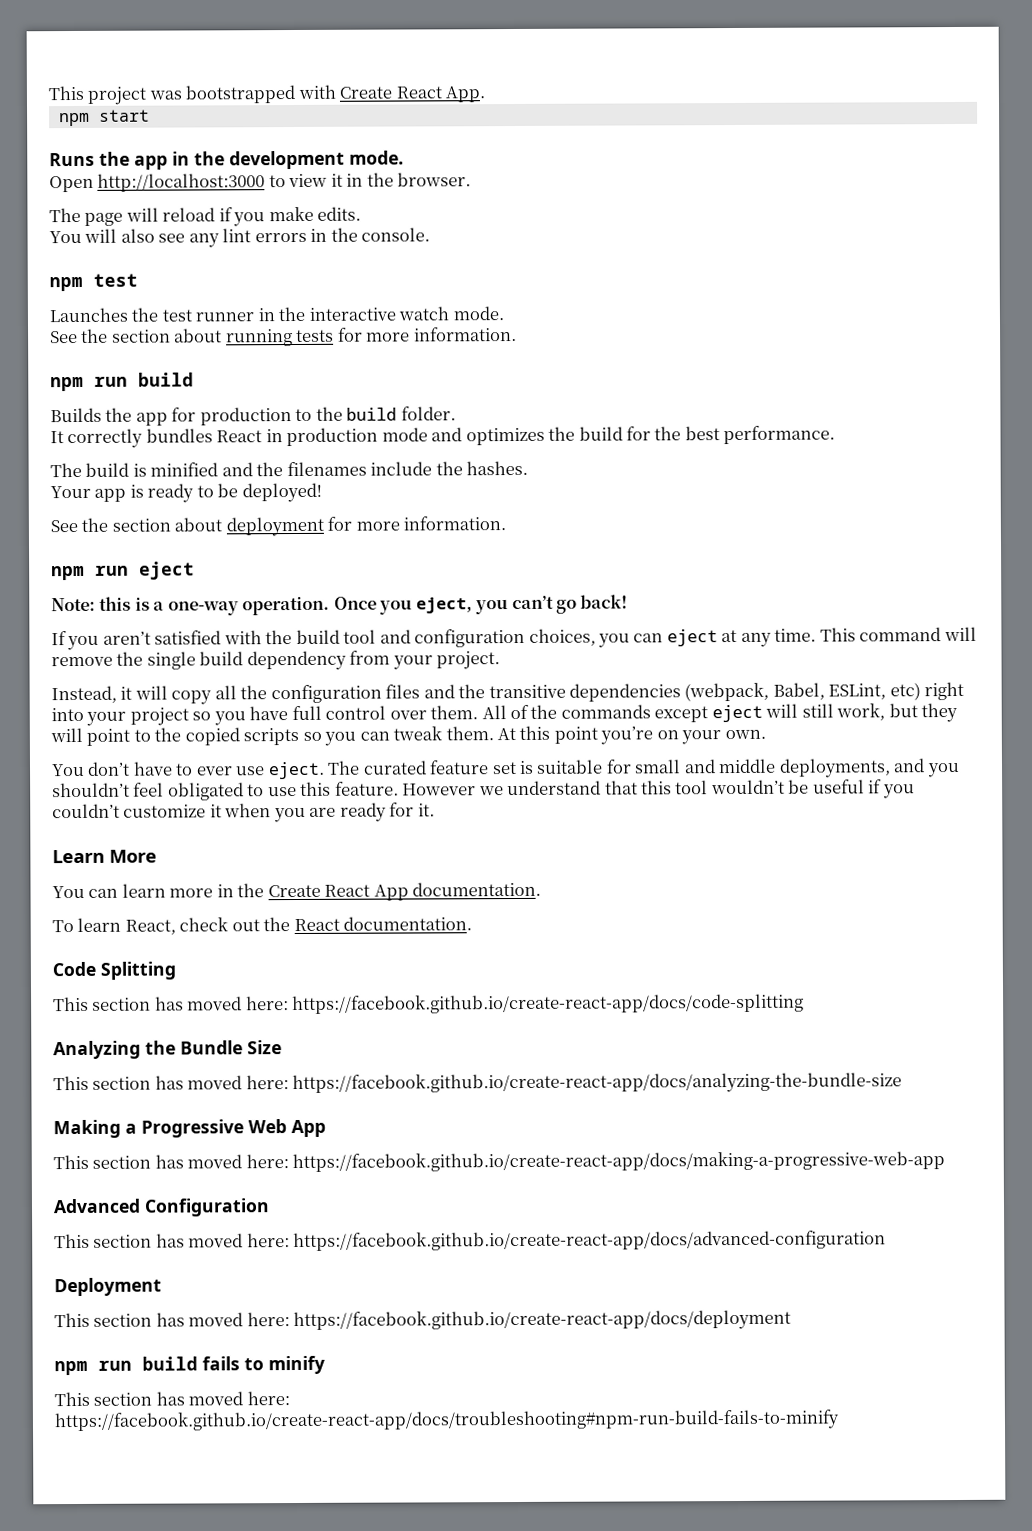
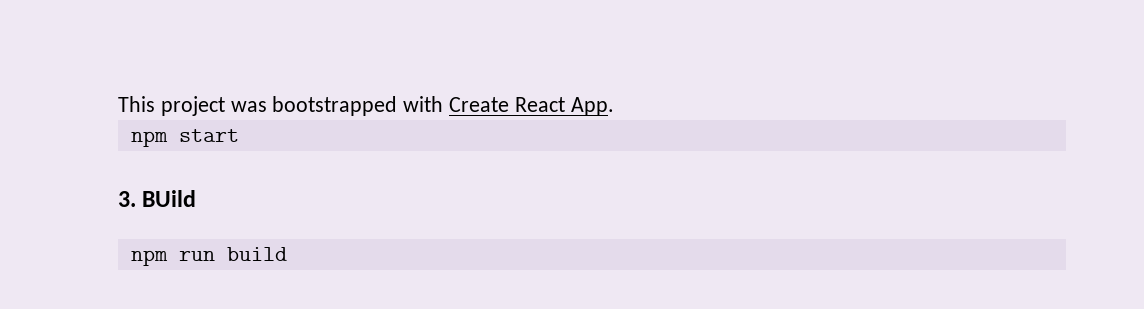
[49,150,404,170] [49,172,472,193] [49,206,362,227] [49,227,431,248] [49,273,138,292] [49,306,504,323] [50,326,517,347] [50,372,194,392] [50,406,456,426] [50,425,836,449] [50,460,529,478] [50,482,322,503] [50,516,507,537] [51,561,195,581] [51,594,629,616] [51,626,977,651] [51,650,501,671] [51,681,965,705] [51,702,959,726] [50,725,766,746] [51,758,960,780] [52,779,915,801] [52,802,435,823] [52,849,157,864] [52,881,542,901] [52,916,473,935] [52,961,176,980] [53,993,805,1015] [53,1040,282,1060] [53,1072,903,1095] [53,1119,326,1139] [53,1151,946,1173] [53,1198,270,1217] [54,1230,887,1252] [54,1277,162,1297] [54,1309,792,1332] [54,1355,325,1376] [54,1391,290,1407] [54,1409,840,1433] Runs the app in the development mode. // Open http://localhost:3000 to view it in the browser. // The page will reload if you make edits. // You will also see any lint errors in the console. // npm test // Launches the test runner in the interactive watch mode. // See the section about running tests for more information. // npm run build // Builds the app for production to the build folder. // It correctly bundles React in production mode and optimizes the build for the best performance. // The build is minified and the filenames include the hashes. // Your app is ready to be deployed! // See the section about deployment for more information. // npm run eject // Note: this is a one-way operation. Once you eject, you can’t go back! // If you aren’t satisfied with the build tool and configuration choices, you can eject at any time. This command will remove the single build dependency from your project. // Instead, it will copy all the configuration files and the transitive dependencies (webpack, Babel, ESLint, etc) right into your project so you have full control over them. All of the commands except eject will still work, but they will point to the copied scripts so you can tweak them. At this point you’re on your own. // You don’t have to ever use eject. The curated feature set is suitable for small and middle deployments, and you shouldn’t feel obligated to use this feature. However we understand that this tool wouldn’t be useful if you couldn’t customize it when you are ready for it. // Learn More // You can learn more in the Create React App documentation. // To learn React, check out the React documentation. // Code Splitting // This section has moved here: https://facebook.github.io/create-react-app/docs/code-splitting // Analyzing the Bundle Size // This section has moved here: https://facebook.github.io/create-react-app/docs/analyzing-the-bundle-size // Making a Progressive Web App // This section has moved here: https://facebook.github.io/create-react-app/docs/making-a-progressive-web-app // Advanced Configuration // This section has moved here: https://facebook.github.io/create-react-app/docs/advanced-configuration // Deployment // This section has moved here: https://facebook.github.io/create-react-app/docs/deployment // npm run build fails to minify // This section has moved here: https://facebook.github.io/create-react-app/docs/troubleshooting#npm-run-build-fails-to-minify -> [118,190,197,207] [130,247,287,266] 3. BUild // npm run build

